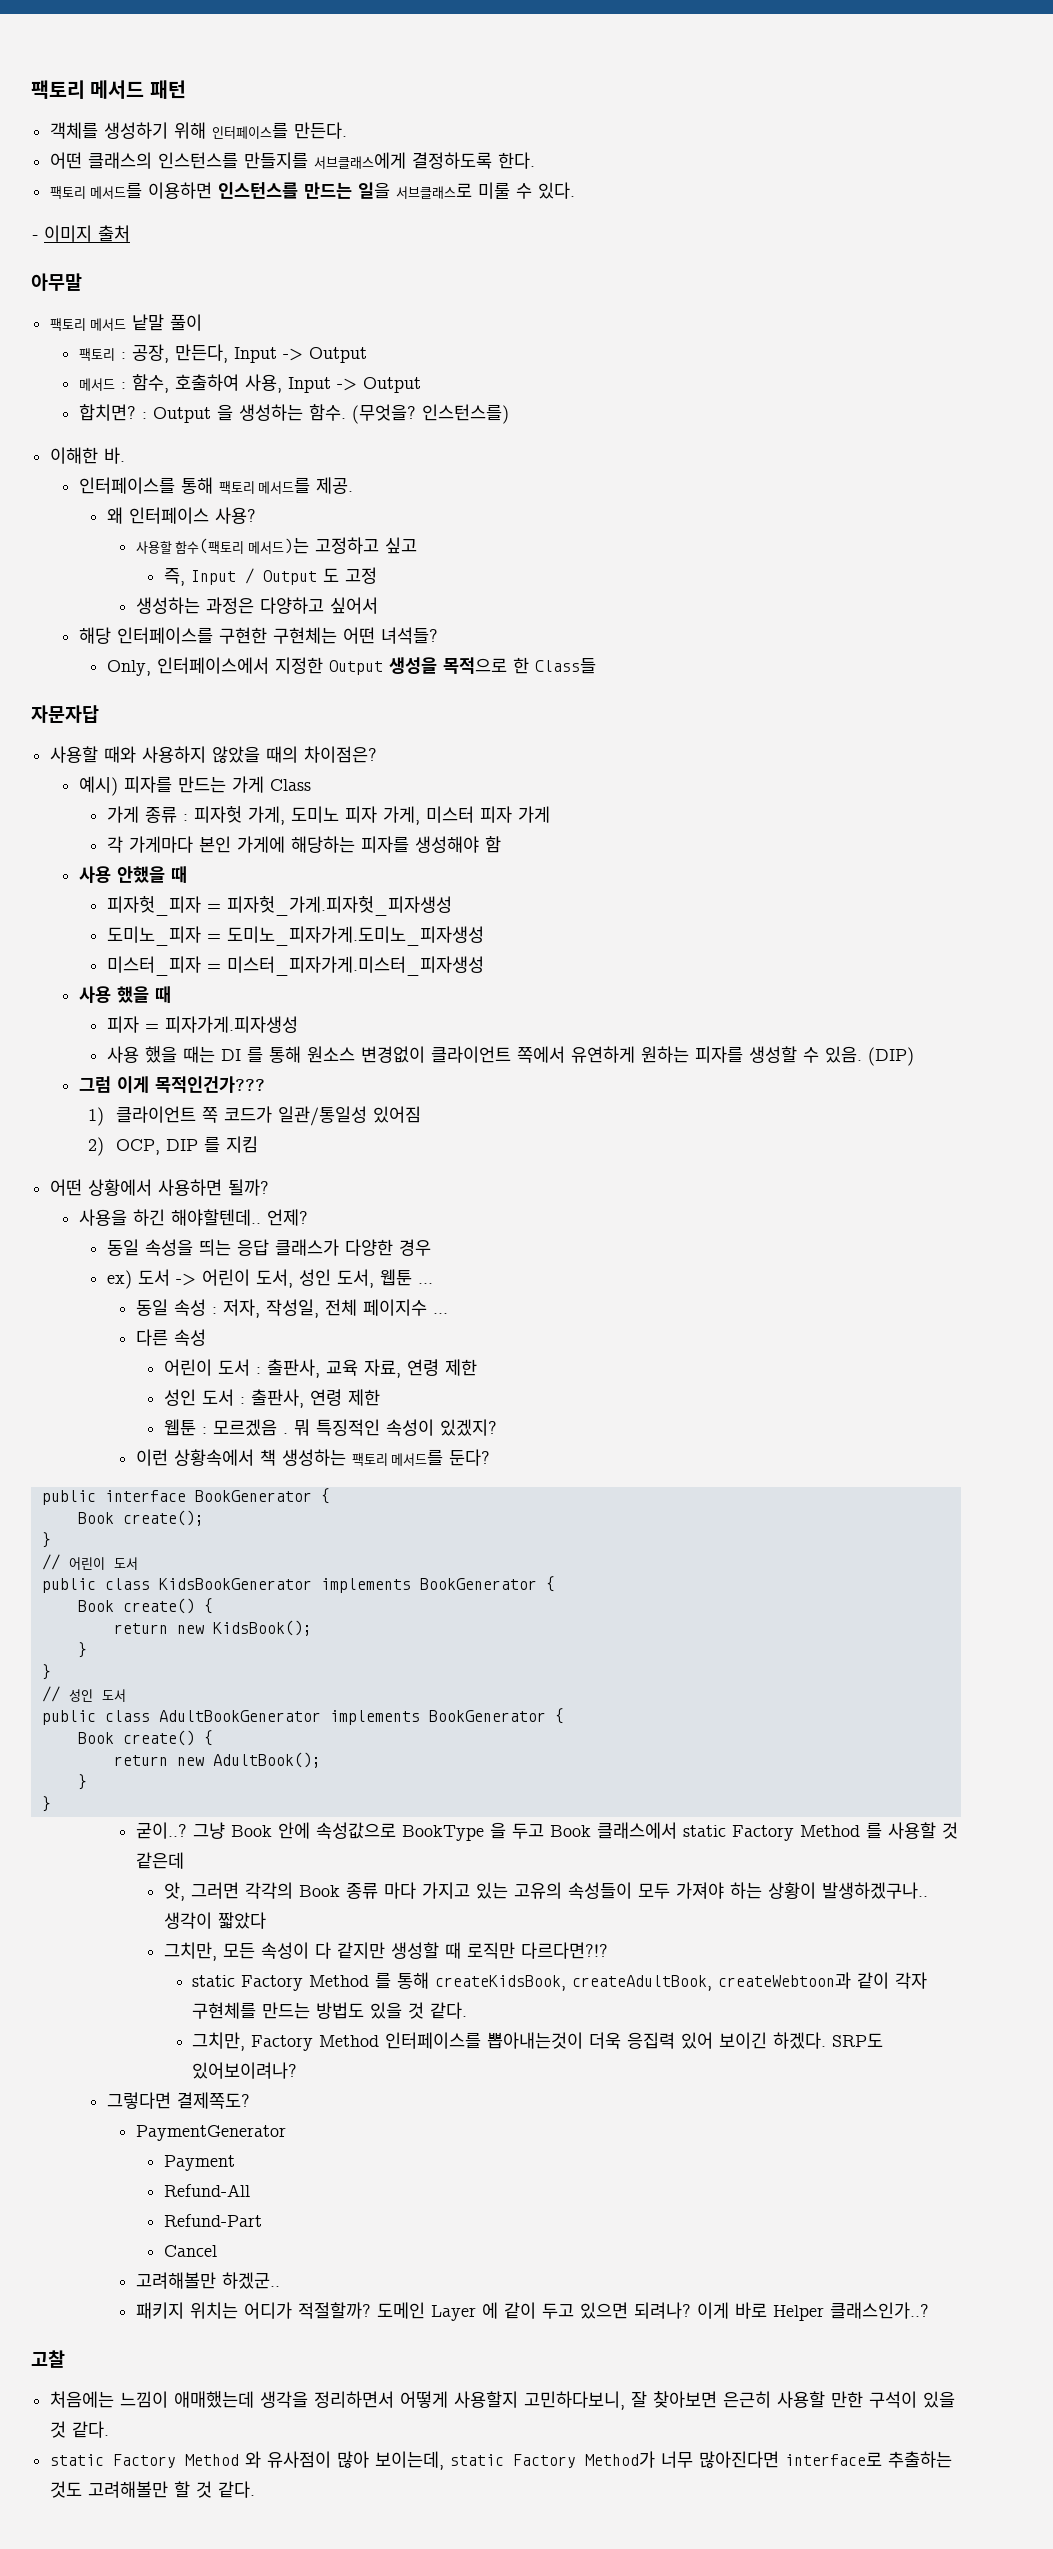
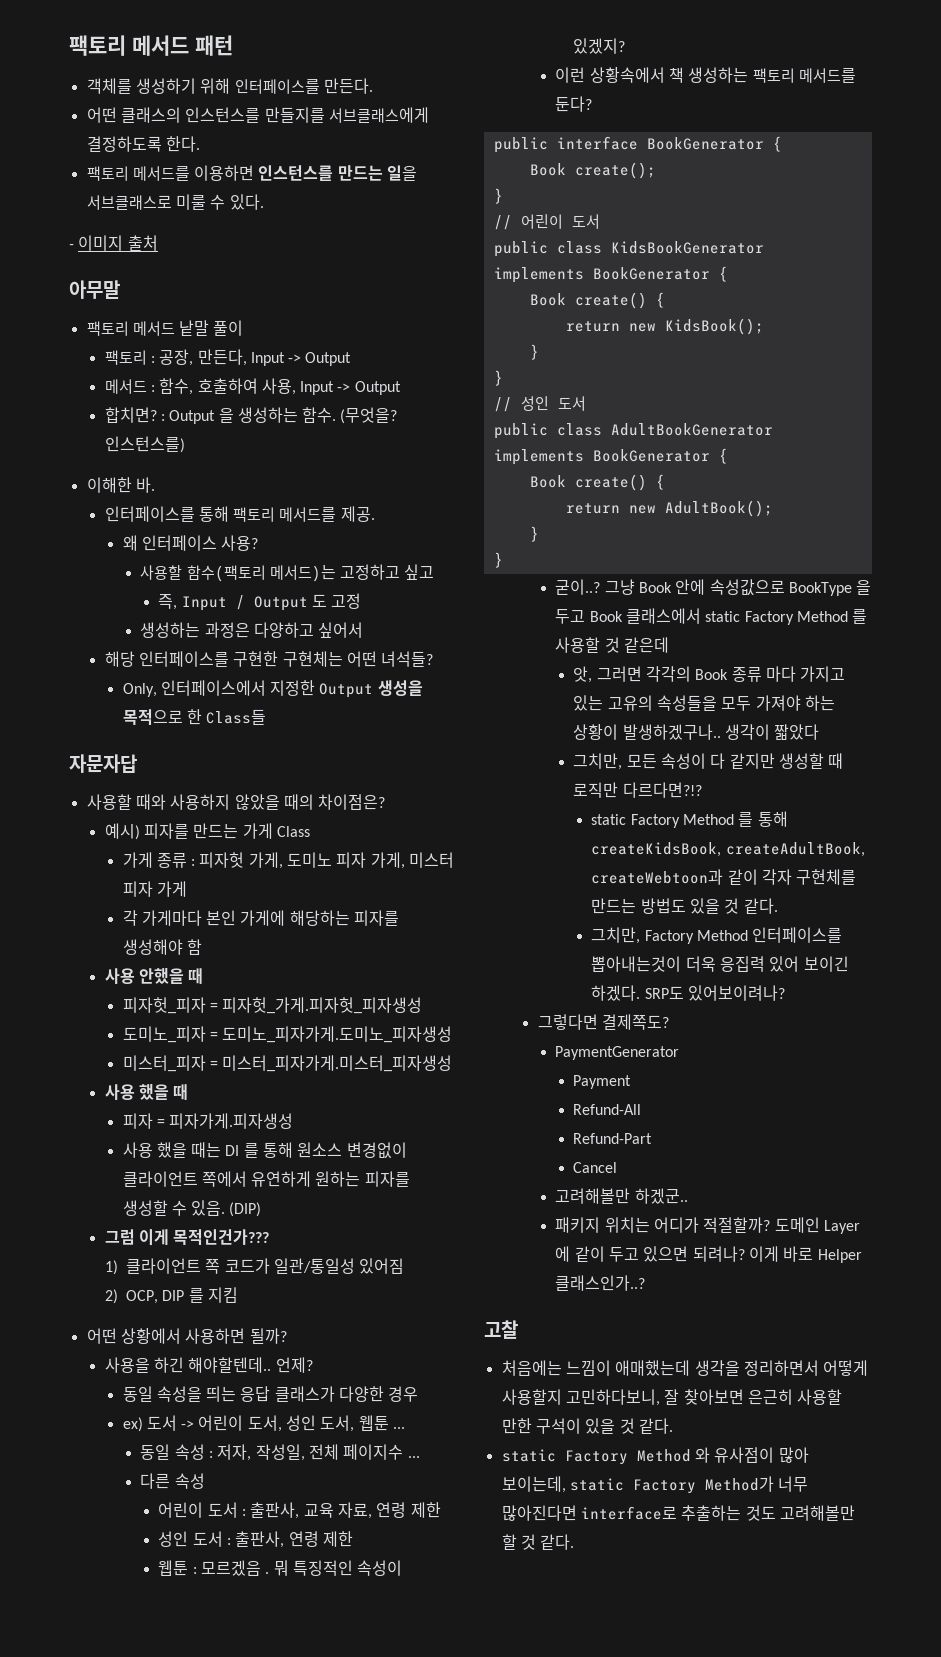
[567,1882,632,1899] 속성들이 -> [657,695,718,711] 속성들을

